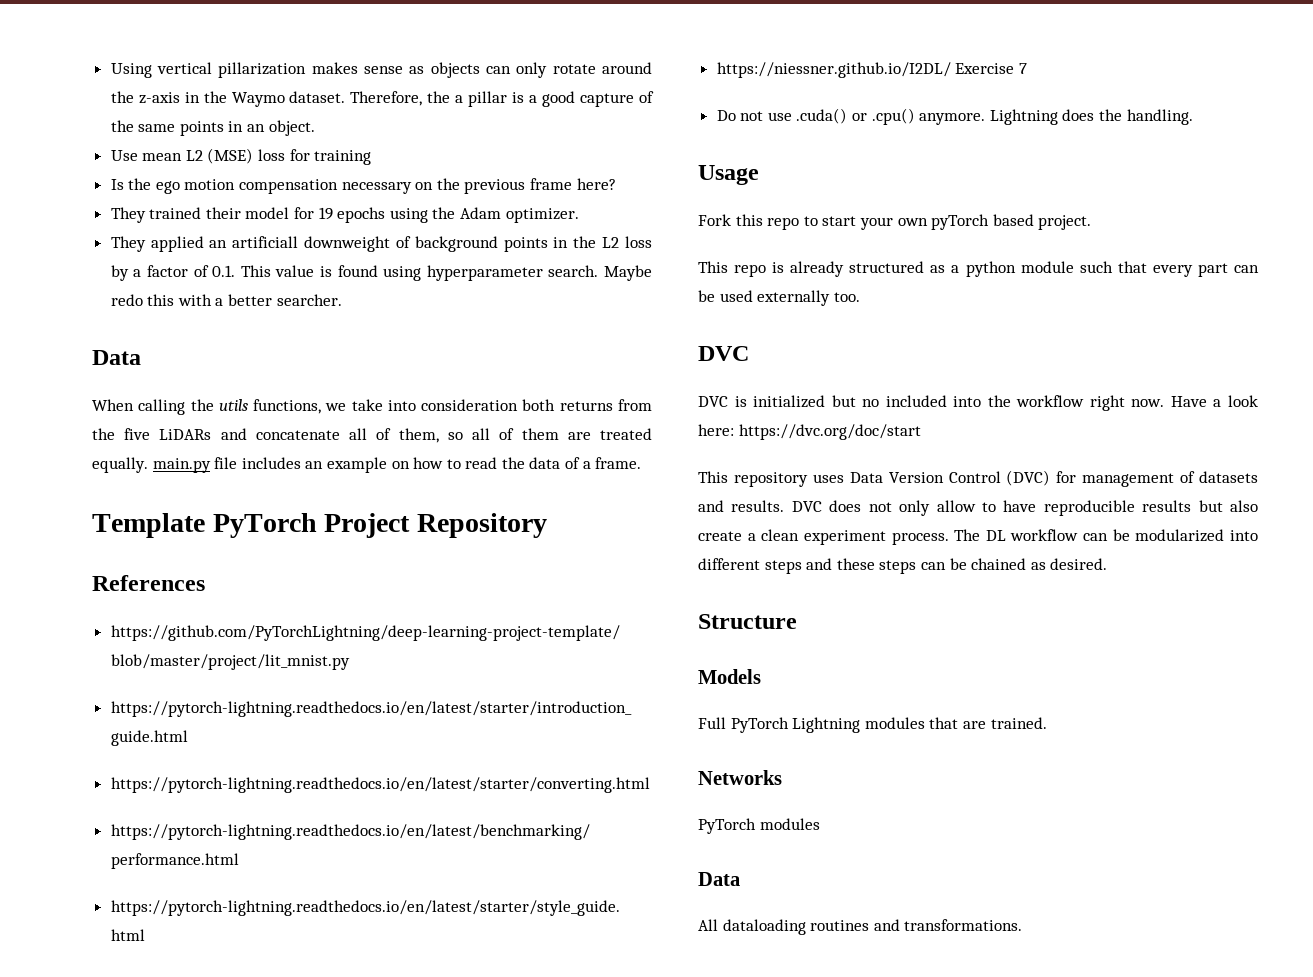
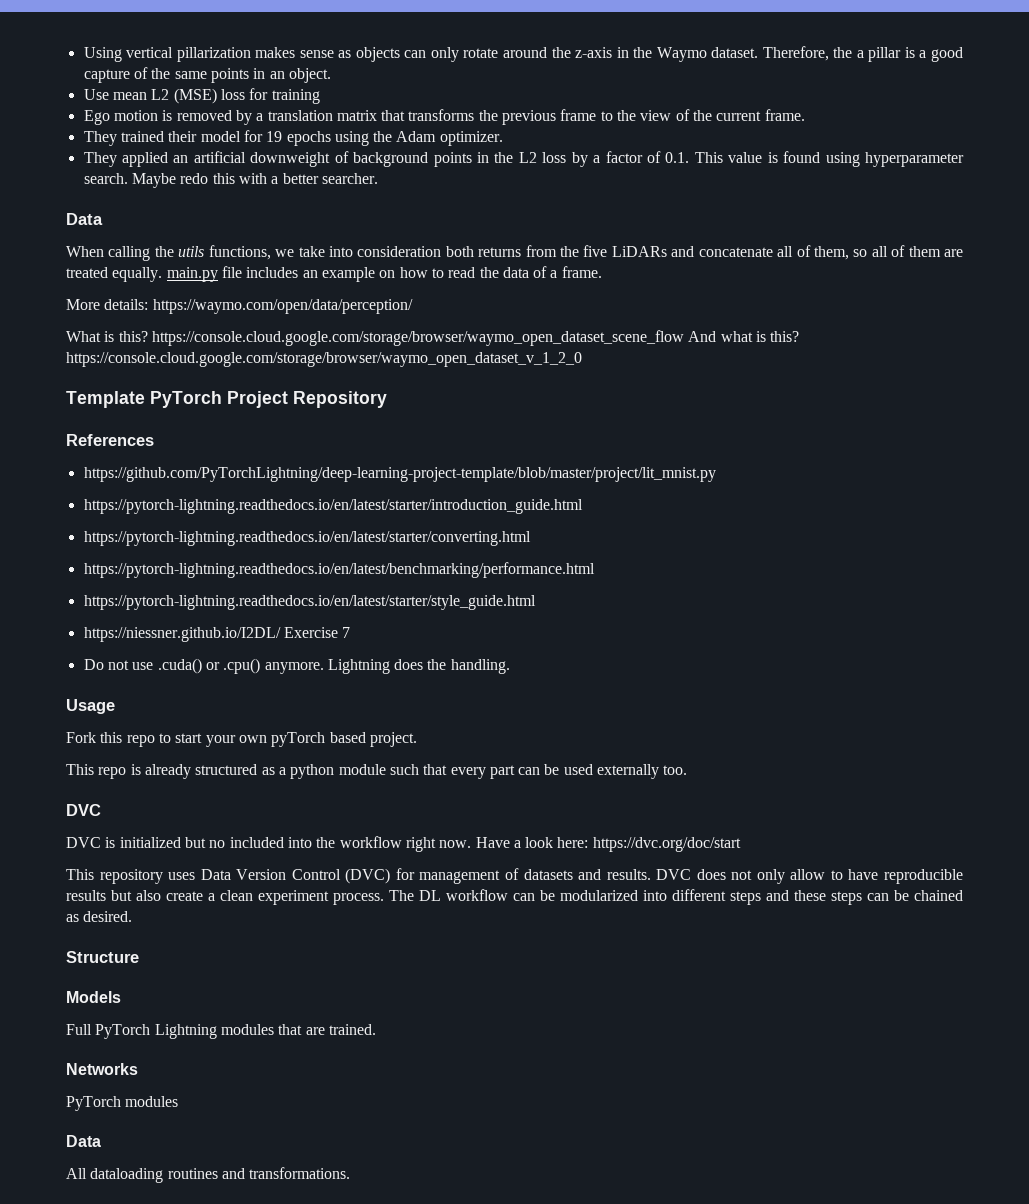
[110,178,616,194] Is the ego motion compensation necessary on the previous frame here? -> [83,109,805,125] Ego motion is removed by a translation matrix that transforms the previous frame to the view of the current frame.
[232,236,299,248] artificiall -> [193,151,246,163] artificial
(642, 463) none -> [66,299,413,314] [66,330,800,346] [66,352,582,367] // More details: https://waymo.com/open/data/perception/ // What is this? https://console.cloud.google.com/storage/browser/waymo_open_dataset_scene_flow And what is this? https://console.cloud.google.com/storage/browser/waymo_open_dataset_v_1_2_0

